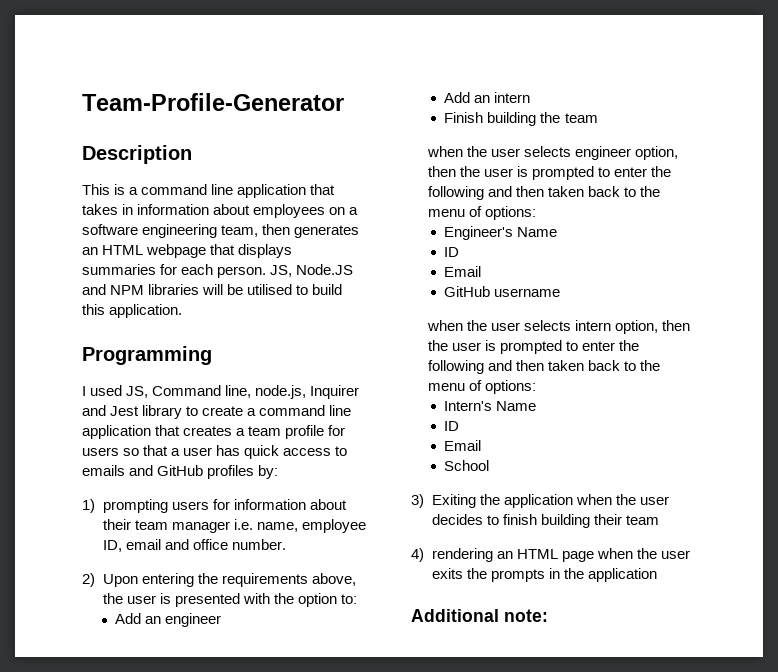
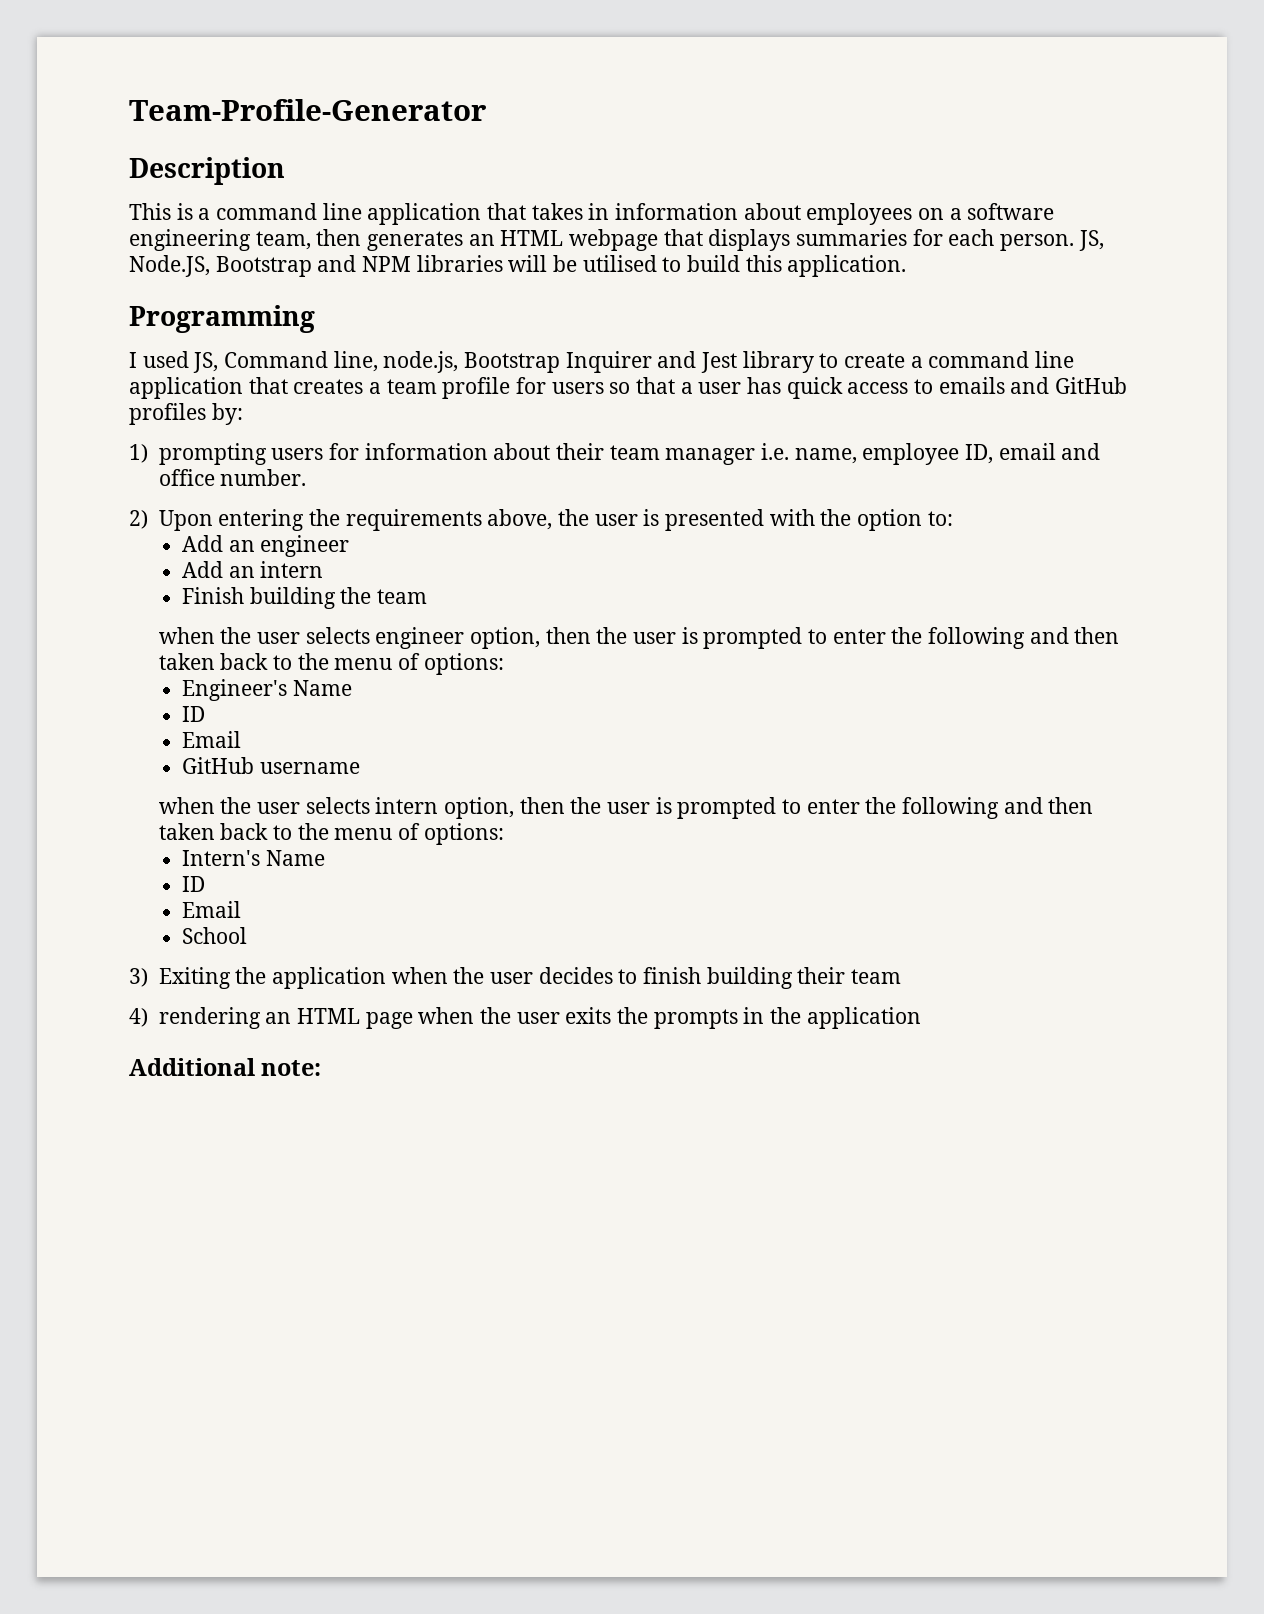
[296,264,354,275] Node.JS -> [129,255,312,277] Node.JS, Bootstrap
(307, 392) none -> [464,352,561,373] Bootstrap

